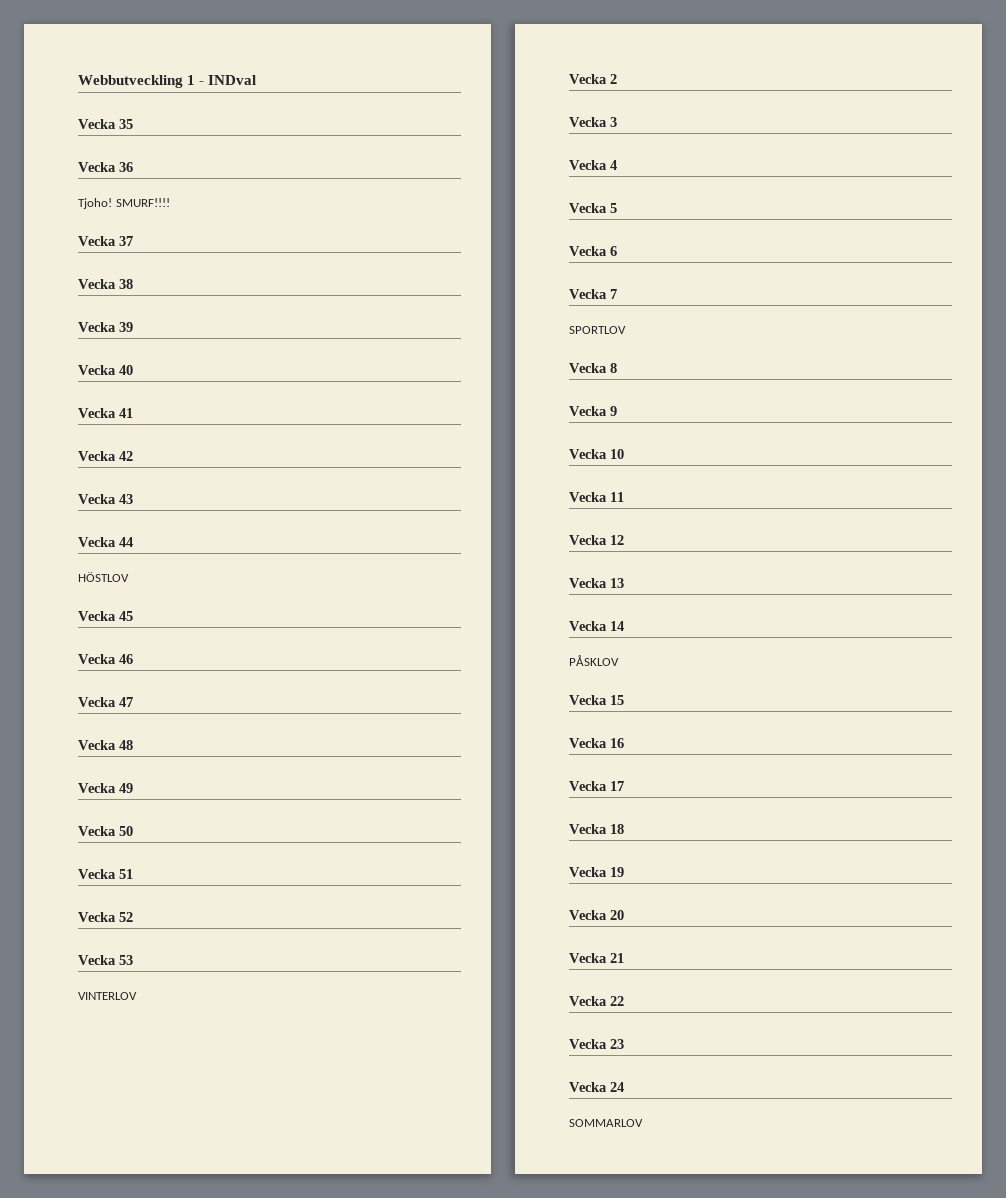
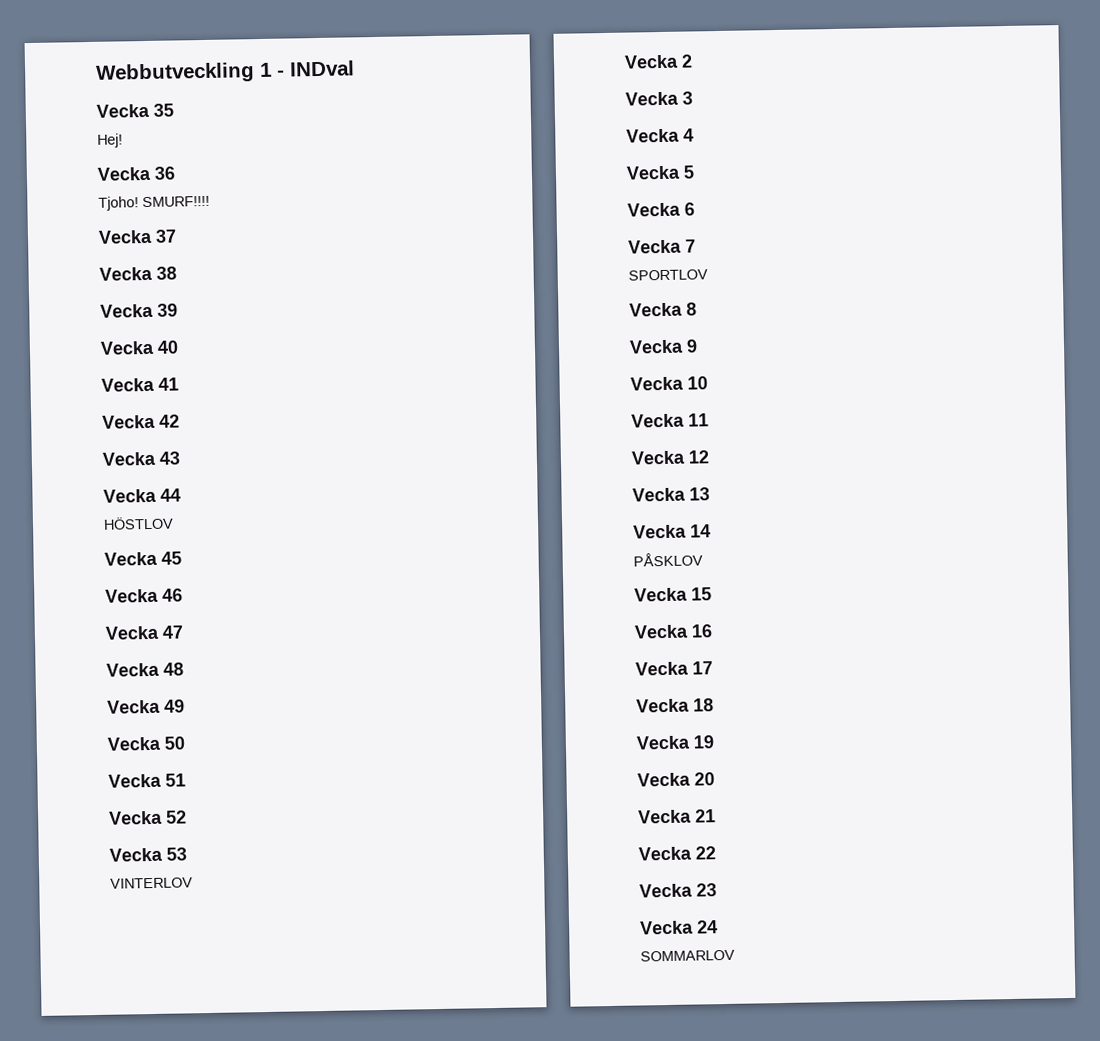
(133, 124) none -> [97,133,123,148] // Hej!

